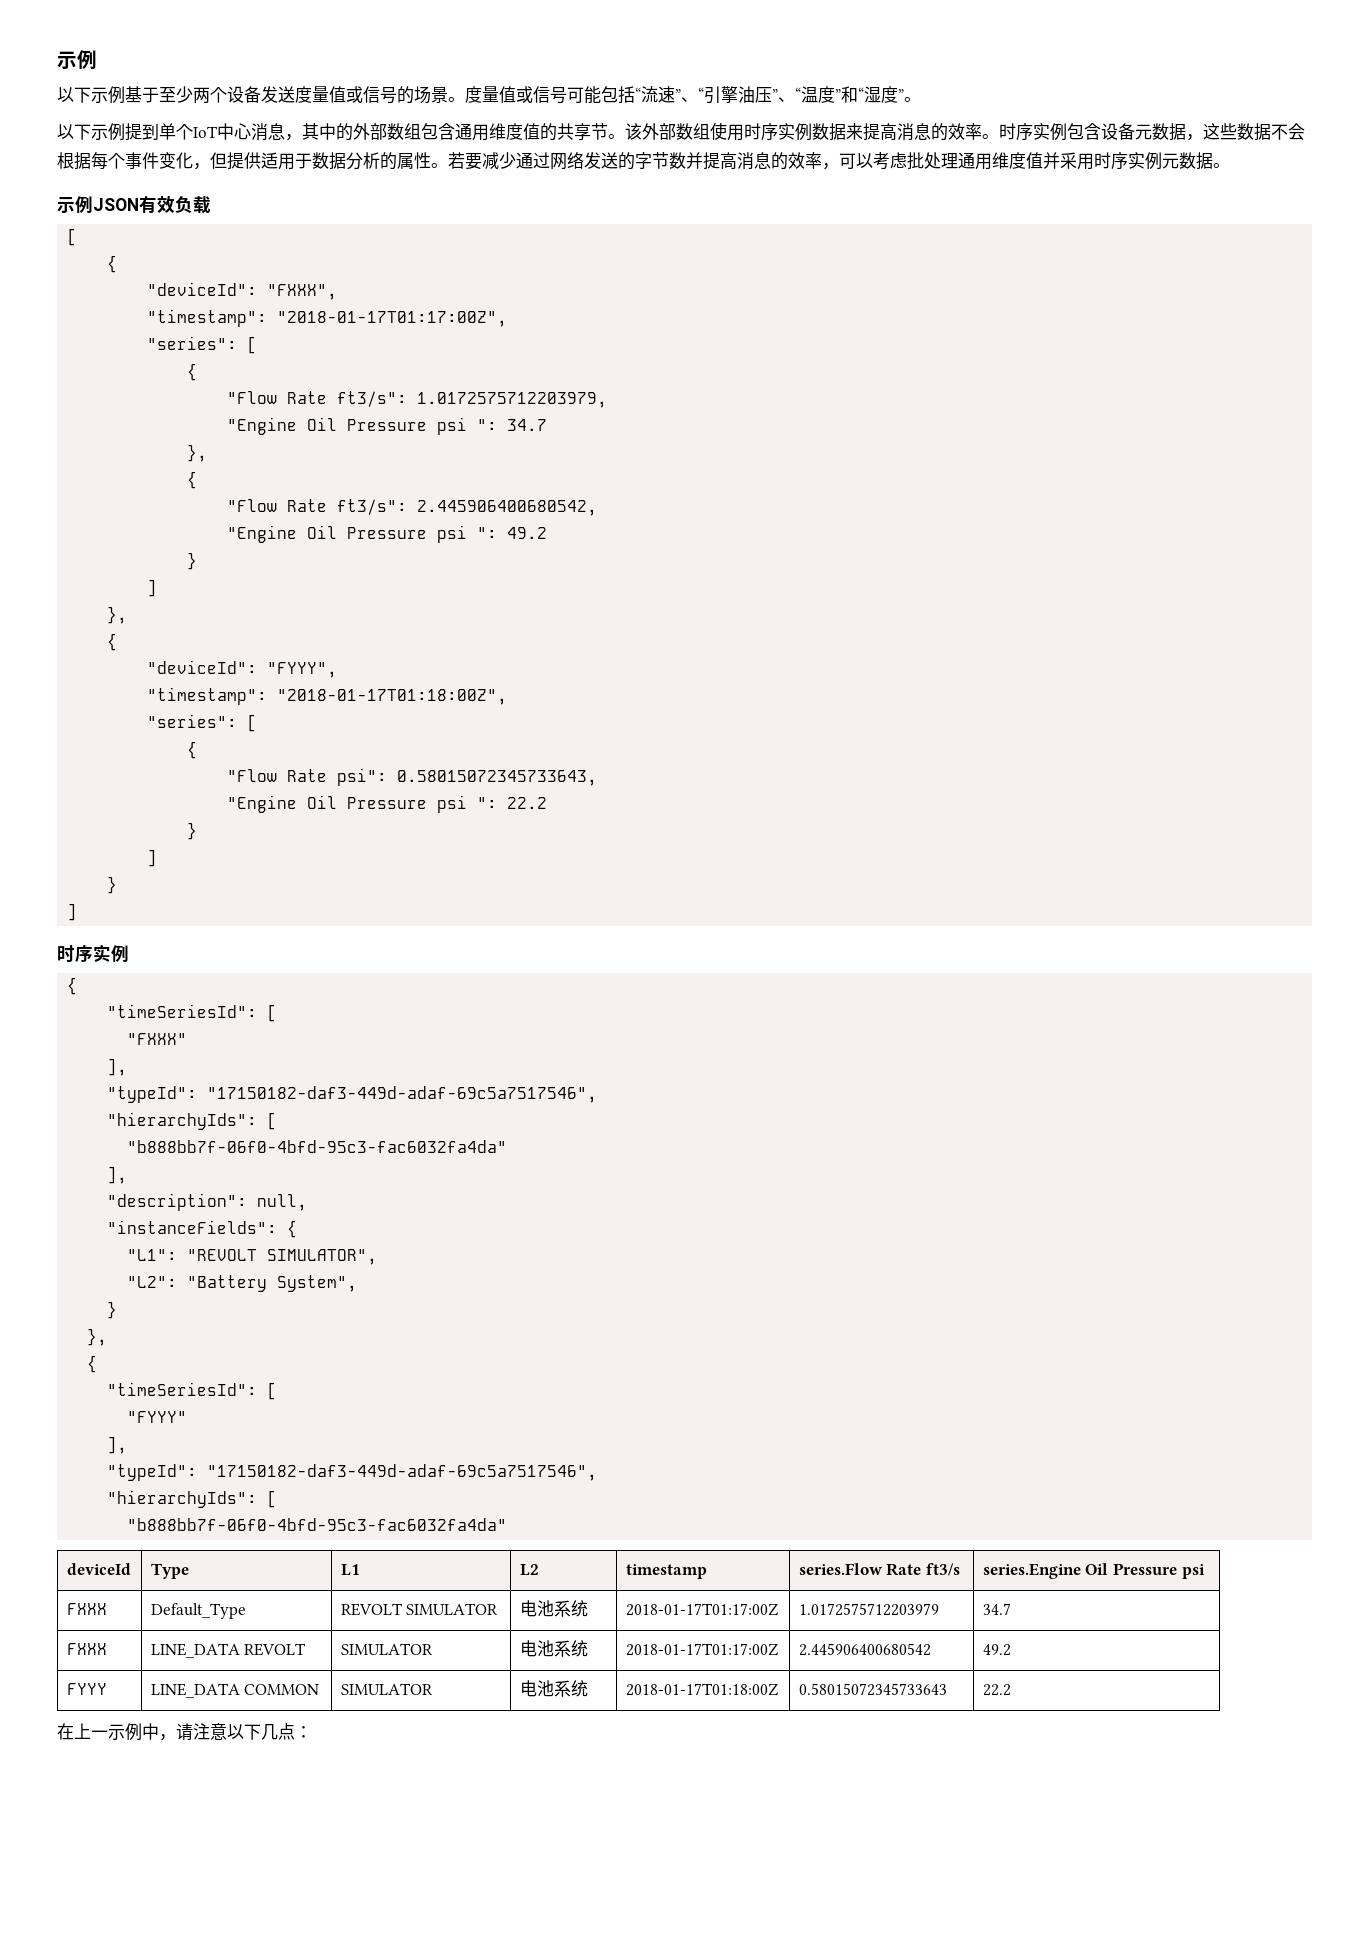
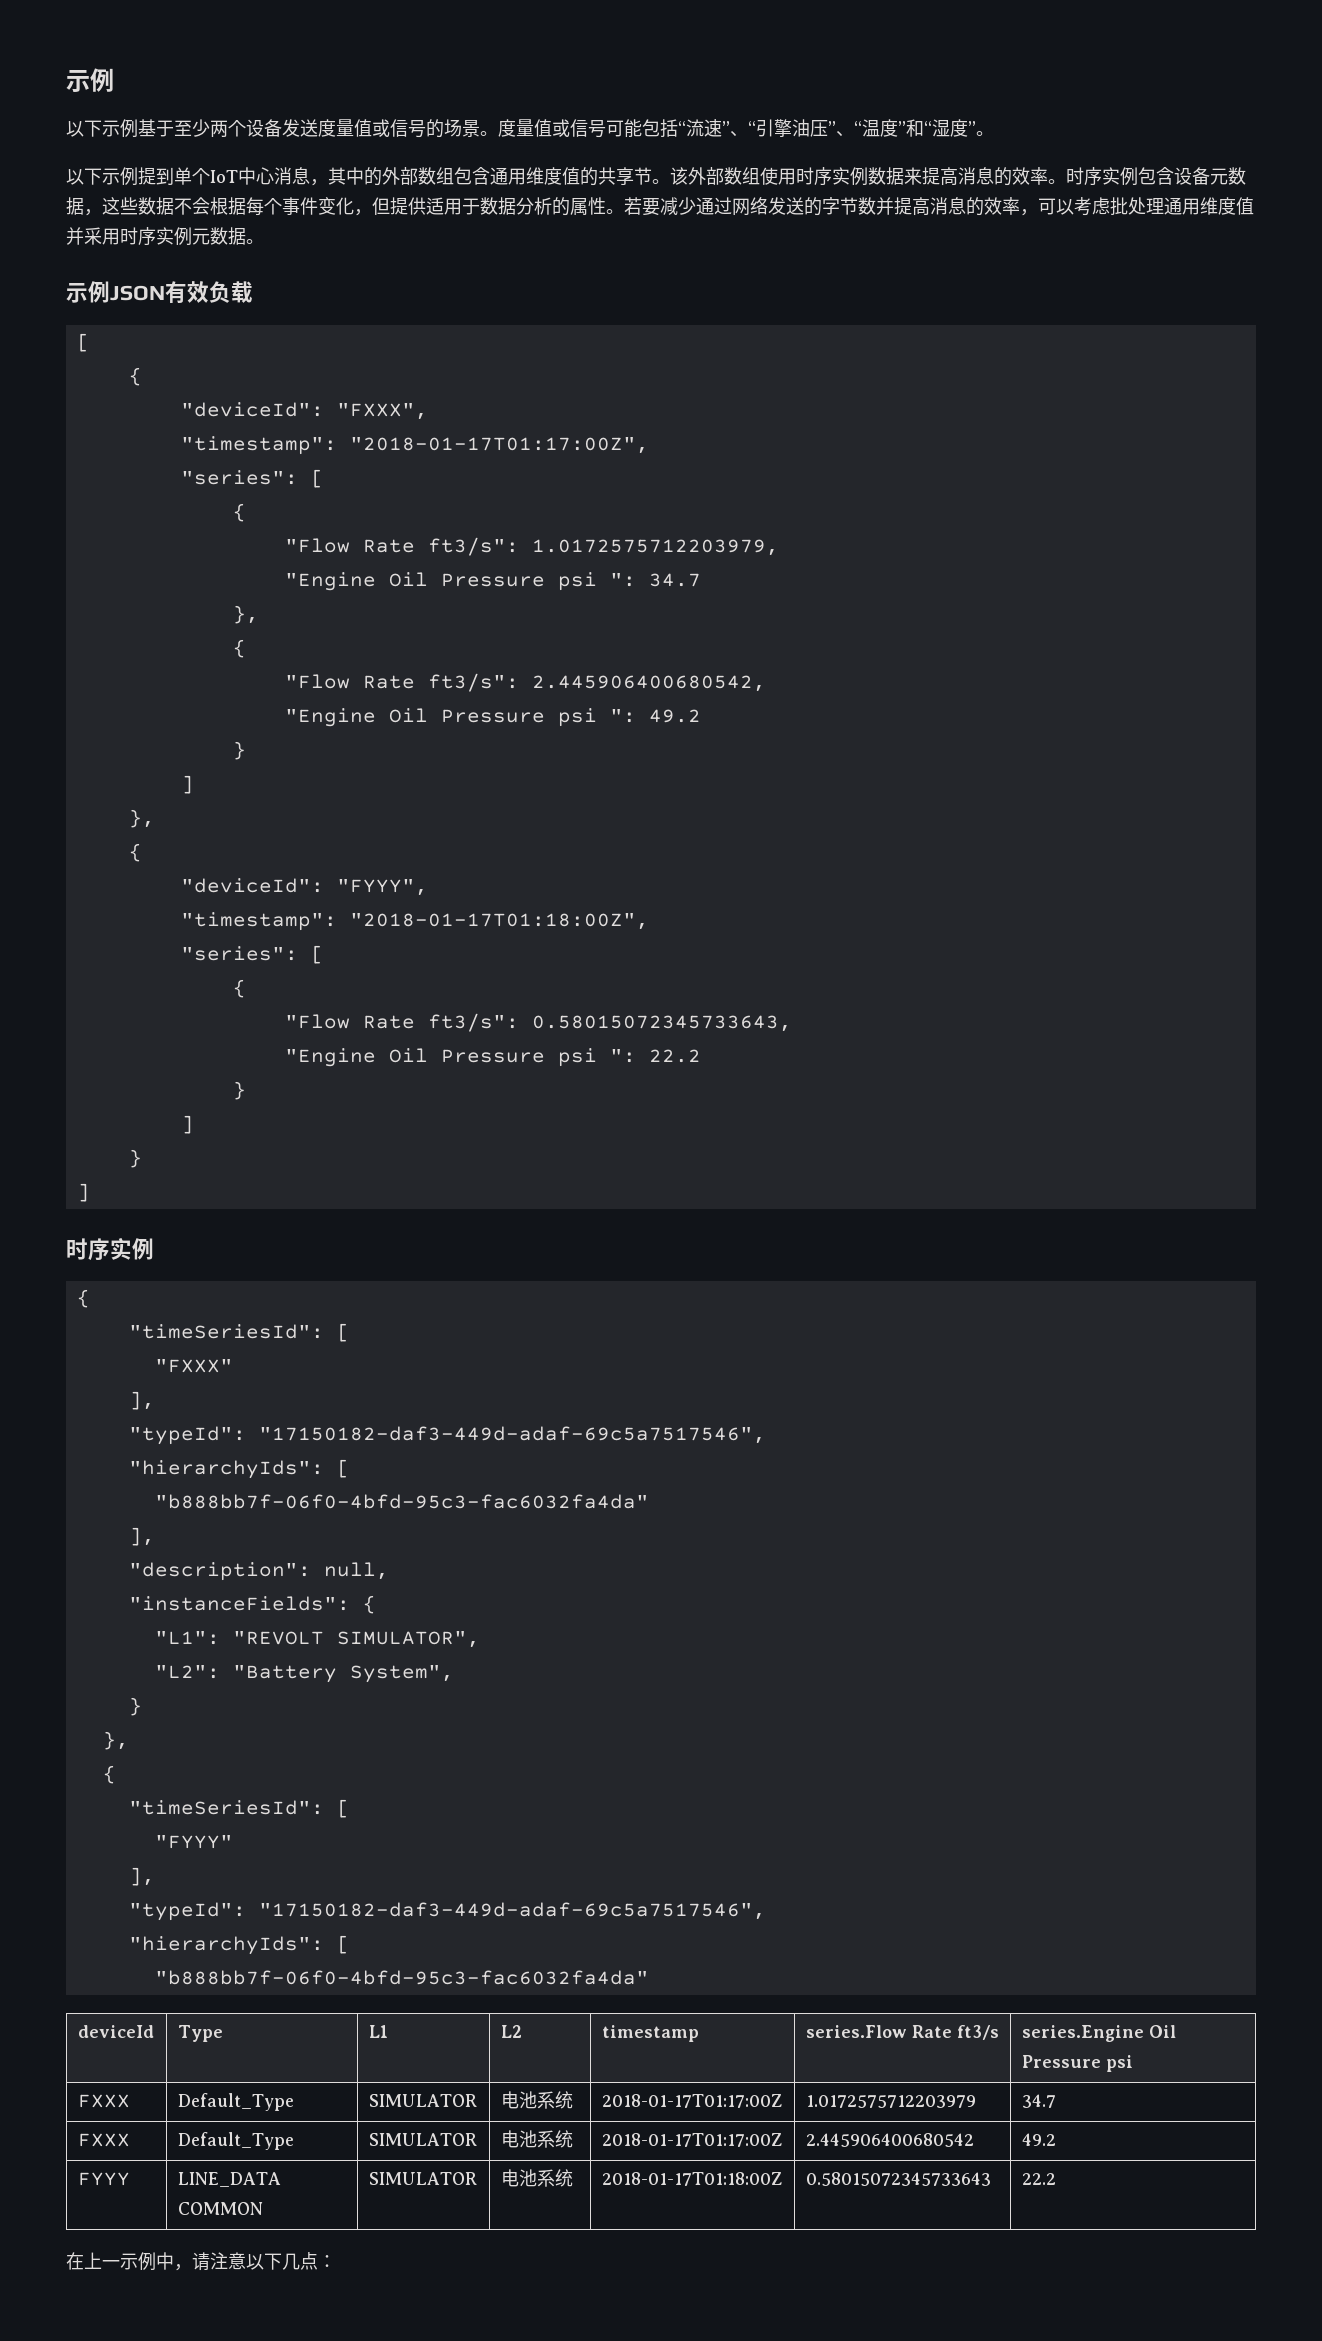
[337,768,388,786] psi": -> [427,1013,519,1032] ft3/s":
[340,1603,403,1616] REVOLT -> (294, 2102) none
[150,1643,307,1658] LINE_DATA REVOLT -> [177,2132,294,2150] Default_Type

